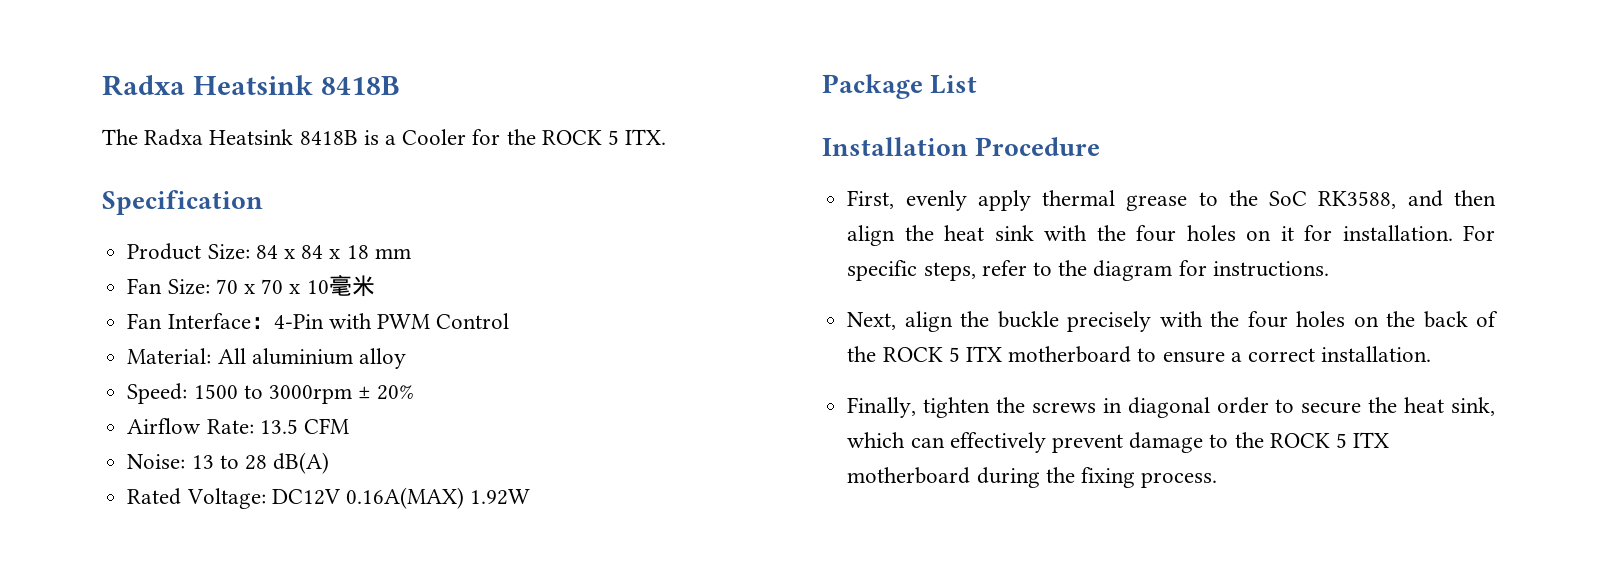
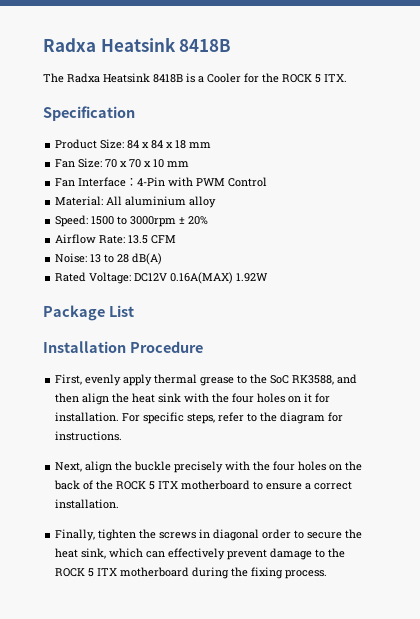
[328,275,375,297] 毫米 -> [167,161,190,167] mm

